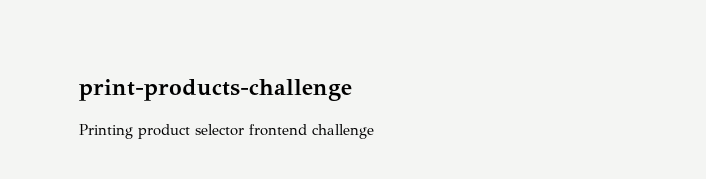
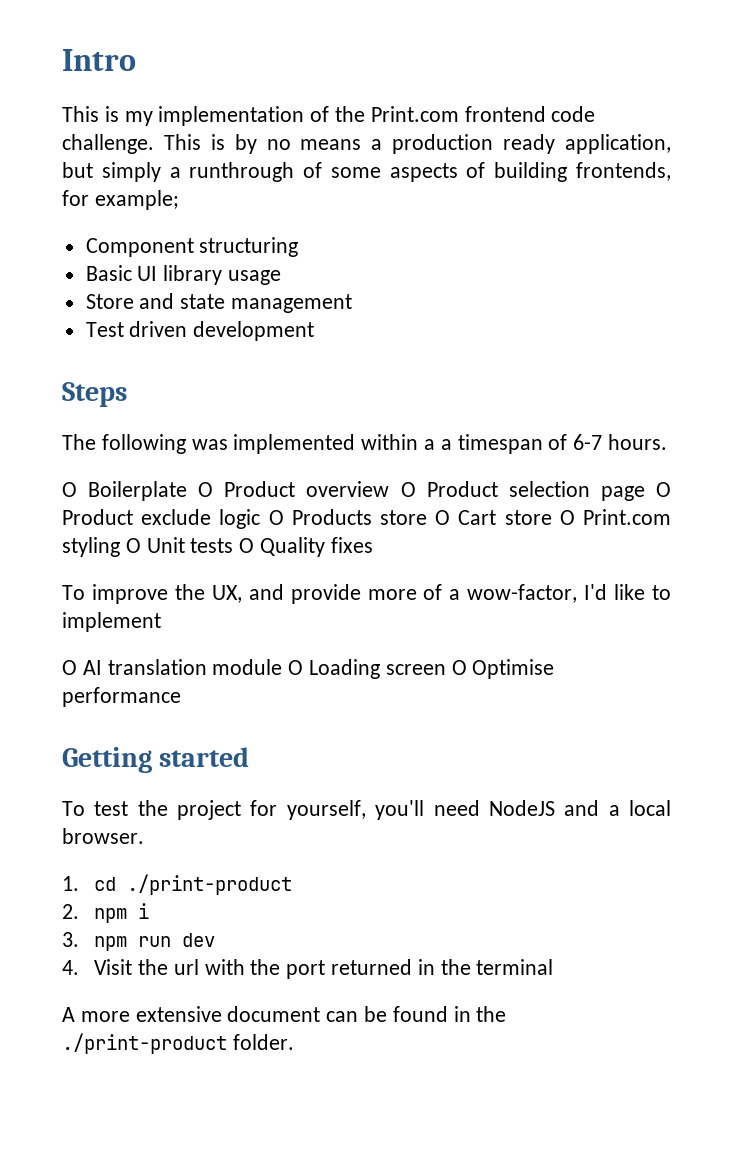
[79,79,352,101] [79,124,374,139] print-products-challenge // Printing product selector frontend challenge -> [62,49,136,71] [62,106,596,126] [62,134,672,154] [62,162,671,182] [62,190,179,210] [85,237,299,257] [85,265,282,285] [85,293,353,313] [85,321,315,341] [62,382,127,407] [62,434,668,454] [62,481,671,501] [62,509,671,529] [62,537,373,557] [62,584,671,604] [62,612,161,632] [62,659,555,679] [62,687,181,707] [62,747,250,773] [62,800,671,820] [62,828,144,844] [62,874,293,895] [62,903,150,923] [62,932,216,951] [62,959,554,979] [62,1006,507,1022] [62,1033,294,1054] Intro // This is my implementation of the Print.com frontend code challenge. This is by no means a production ready application, but simply a runthrough of some aspects of building frontends, for example; // Component structuring // Basic UI library usage // Store and state management // Test driven development // Steps // The following was implemented within a a timespan of 6-7 hours. // O Boilerplate O Product overview O Product selection page O Product exclude logic O Products store O Cart store O Print.com styling O Unit tests O Quality fixes // To improve the UX, and provide more of a wow-factor, I'd like to implement // O AI translation module O Loading screen O Optimise performance // Getting started // To test the project for yourself, you'll need NodeJS and a local browser. // 1. cd ./print-product // 2. npm i // 3. npm run dev // 4. Visit the url with the port returned in the terminal // A more extensive document can be found in the ./print-product folder.

